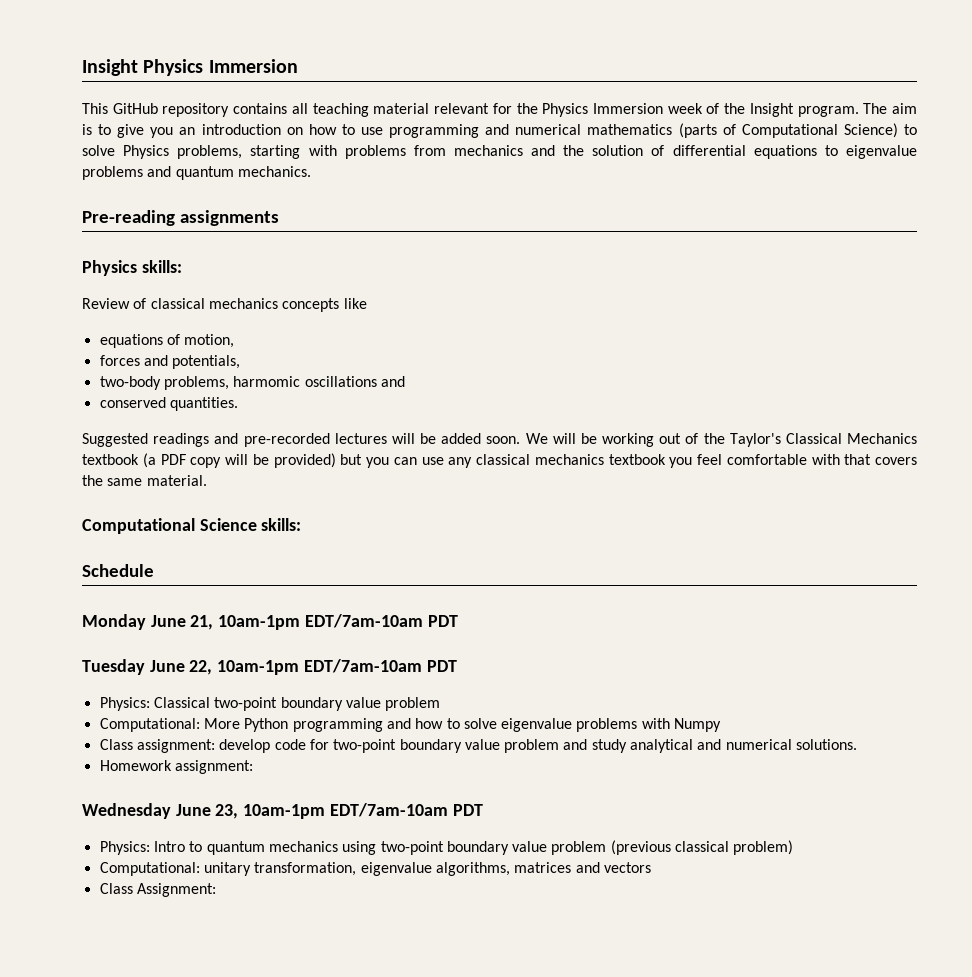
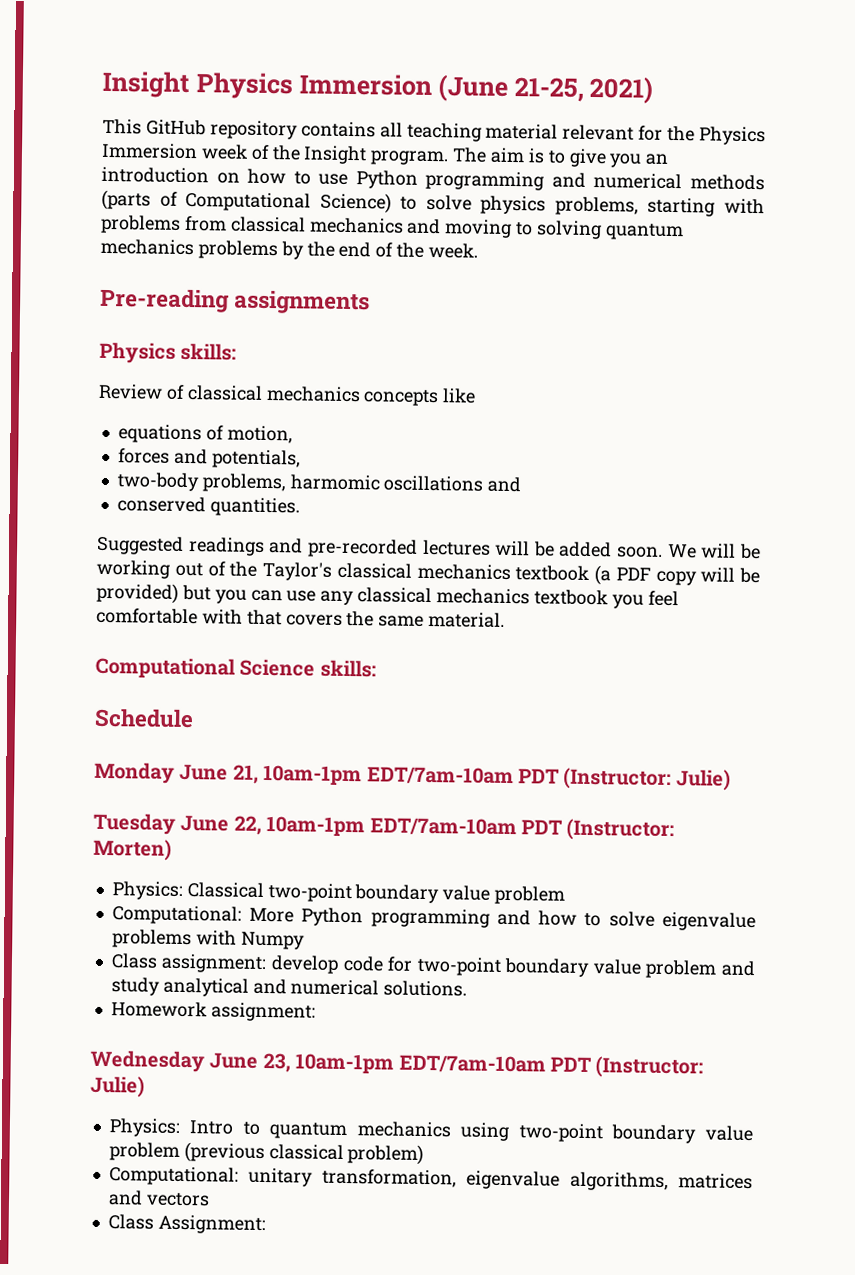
(298, 66) none -> [437,74,654,104] (June 21-25, 2021)
(383, 131) none -> [355,170,418,189] Python
[587,124,673,135] mathematics -> [689,174,765,191] methods
[123,145,170,159] Physics -> [480,195,547,215] physics
(446, 150) none -> [230,216,306,233] classical
[563,145,917,159] [82,166,311,180] the solution of differential equations to eigenvalue problems and quantum mechanics. -> [444,219,684,241] [100,238,479,260] moving to solving quantum mechanics problems by the end of the week.
[785,433,917,444] Classical Mechanics -> [336,562,511,581] classical mechanics
(458, 621) none -> [563,767,731,791] (Instructor: Julie)
(457, 666) none -> [566,818,675,842] [93,838,172,861] (Instructor: Morten)
(483, 810) none -> [595,1056,704,1079] [90,1075,145,1098] (Instructor: Julie)

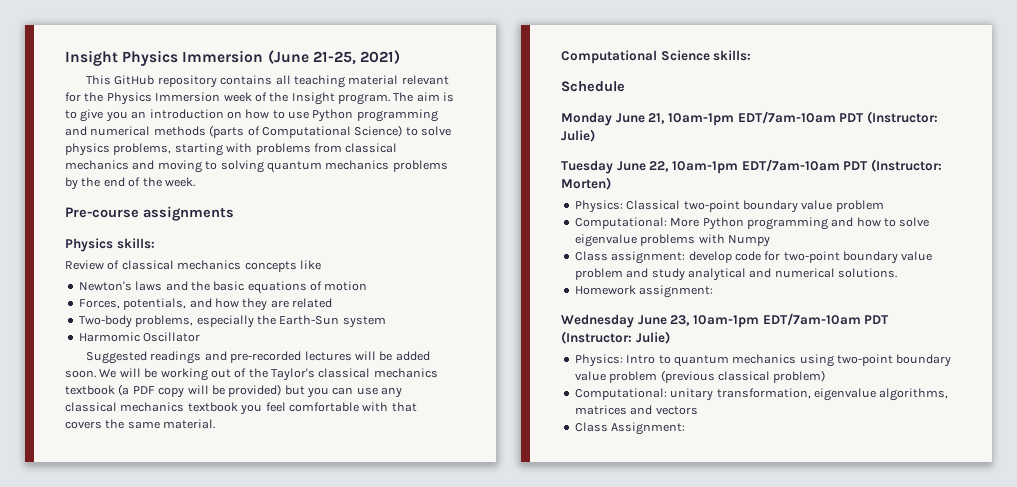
[100,287,230,313] Pre-reading -> [65,207,139,218] Pre-course
[117,424,293,444] [117,448,301,469] [116,472,522,493] [116,496,300,517] equations of motion, // forces and potentials, // two-body problems, harmomic oscillations and // conserved quantities. -> [78,281,368,294] [78,298,332,311] [78,315,386,328] [78,332,201,342] Newton's laws and the basic equations of motion // Forces, potentials, and how they are related // Two-body problems, especially the Earth-Sun system // Harmomic Oscillator

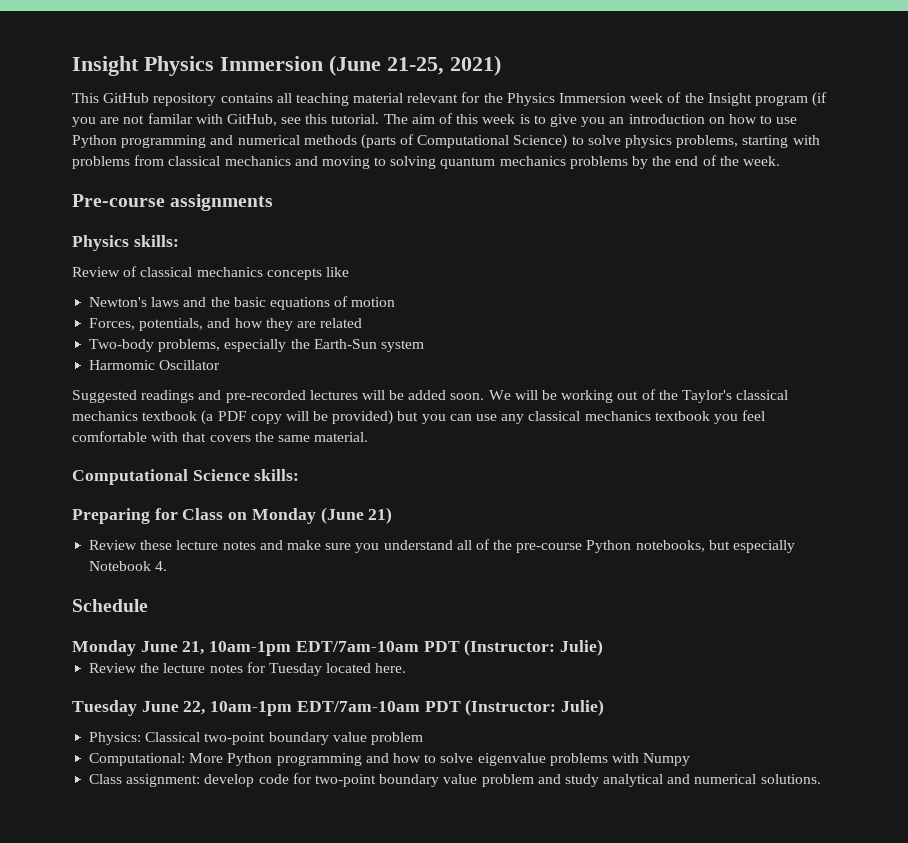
[338,92,440,105] program. The aim -> [754,92,828,107] [72,113,516,127] program (if you are not familar with GitHub, see this tutorial. The aim of this week
(752, 55) none -> [72,507,393,524] [89,539,796,553] [89,561,168,571] // Preparing for Class on Monday (June 21) // Review these lecture notes and make sure you understand all of the pre-course Python notebooks, but especially Notebook 4.
(595, 135) none -> [89,662,407,676] // Review the lecture notes for Tuesday located here.
[561,177,611,190] Morten) -> [561,699,605,716] Julie)
[574,285,714,298] [561,313,890,328] [561,331,670,344] [574,354,952,367] [574,370,826,383] [574,388,949,401] [574,405,698,415] [574,422,686,435] // Homework assignment: // Wednesday June 23, 10am-1pm EDT/7am-10am PDT (Instructor: Julie) // Physics: Intro to quantum mechanics using two-point boundary value problem (previous classical problem) // Computational: unitary transformation, eigenvalue algorithms, matrices and vectors // Class Assignment: -> (821, 779) none

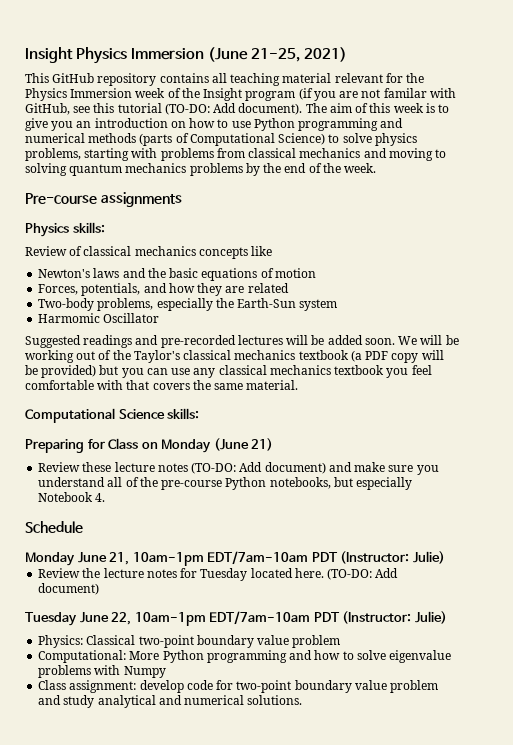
[331,114,380,124] tutorial. -> [117,103,303,115] tutorial (TO-DO: Add document).
(256, 545) none -> [191,462,326,474] (TO-DO: Add document)
(407, 668) none -> [327,568,399,580] [38,583,100,595] (TO-DO: Add document)

